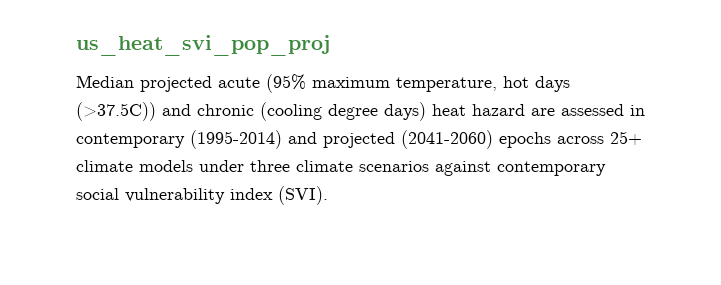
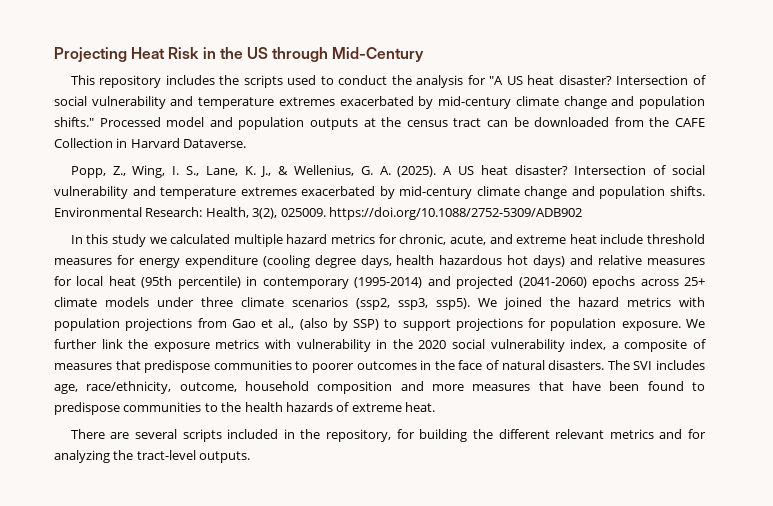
[76,35,330,56] [76,74,570,93] [76,102,624,121] us_heat_svi_pop_proj // Median projected acute (95% maximum temperature, hot days (>37.5C)) and chronic (cooling degree days) heat hazard are assessed -> [54,47,425,62] [70,75,706,88] [54,96,706,109] [54,117,706,130] [54,138,247,148] [70,165,705,178] [54,186,705,199] [54,207,582,220] [70,234,705,247] [54,255,705,268] [54,276,241,289] Projecting Heat Risk in the US through Mid-Century // This repository includes the scripts used to conduct the analysis for "A US heat disaster? Intersection of social vulnerability and temperature extremes exacerbated by mid-century climate change and population shifts." Processed model and population outputs at the census tract can be downloaded from the CAFE Collection in Harvard Dataverse. // Popp, Z., Wing, I. S., Lane, K. J., & Wellenius, G. A. (2025). A US heat disaster? Intersection of social vulnerability and temperature extremes exacerbated by mid-century climate change and population shifts. Environmental Research: Health, 3(2), 025009. https://doi.org/10.1088/2752-5309/ADB902 // In this study we calculated multiple hazard metrics for chronic, acute, and extreme heat include threshold measures for energy expenditure (cooling degree days, health hazardous hot days) and relative measures for local heat (95th percentile)
[435,161,606,176] [76,186,328,205] against contemporary social vulnerability index (SVI). -> [356,297,705,310] [54,318,705,331] [54,339,707,352] [54,360,706,373] [54,381,705,394] [54,402,435,415] [70,429,706,442] [54,450,251,463] (ssp2, ssp3, ssp5). We joined the hazard metrics with population projections from Gao et al., (also by SSP) to support projections for population exposure. We further link the exposure metrics with vulnerability in the 2020 social vulnerability index, a composite of measures that predispose communities to poorer outcomes in the face of natural disasters. The SVI includes age, race/ethnicity, outcome, household composition and more measures that have been found to predispose communities to the health hazards of extreme heat. // There are several scripts included in the repository, for building the different relevant metrics and for analyzing the tract-level outputs.

